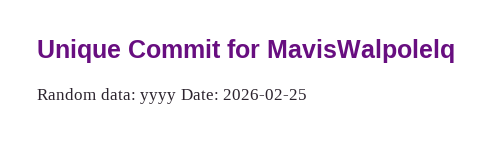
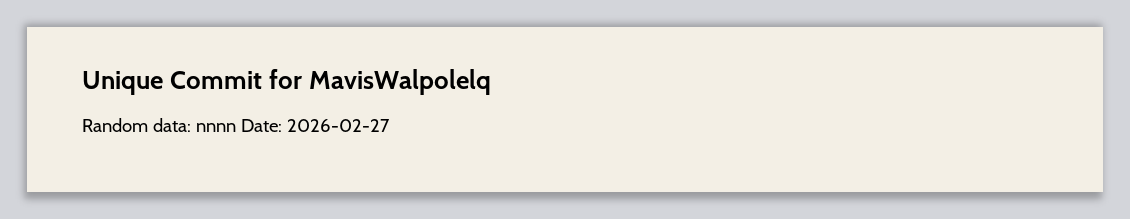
[140,89,308,104] yyyy Date: 2026-02-25 -> [195,119,390,132] nnnn Date: 2026-02-27

